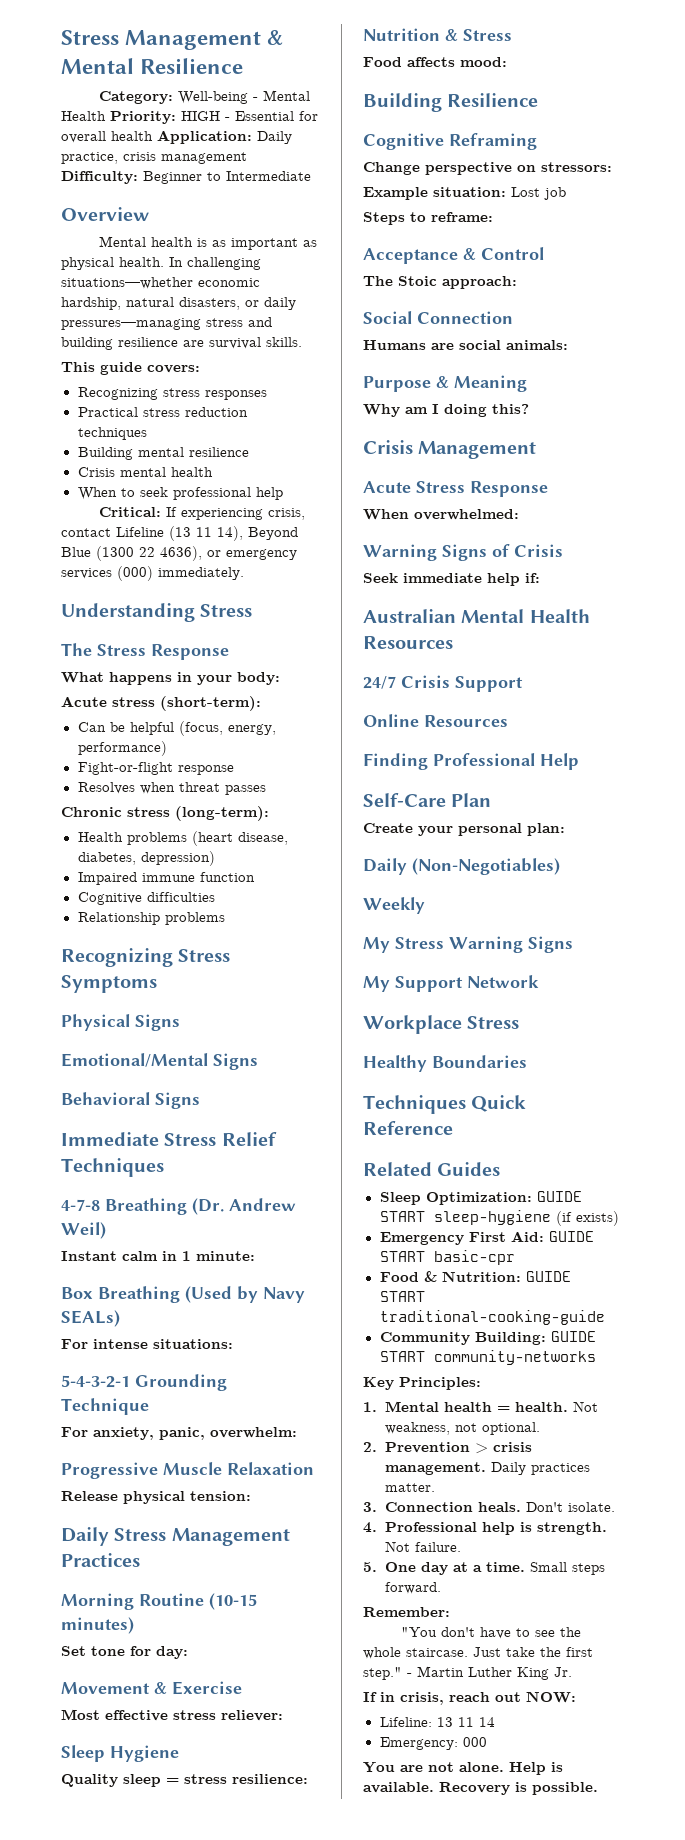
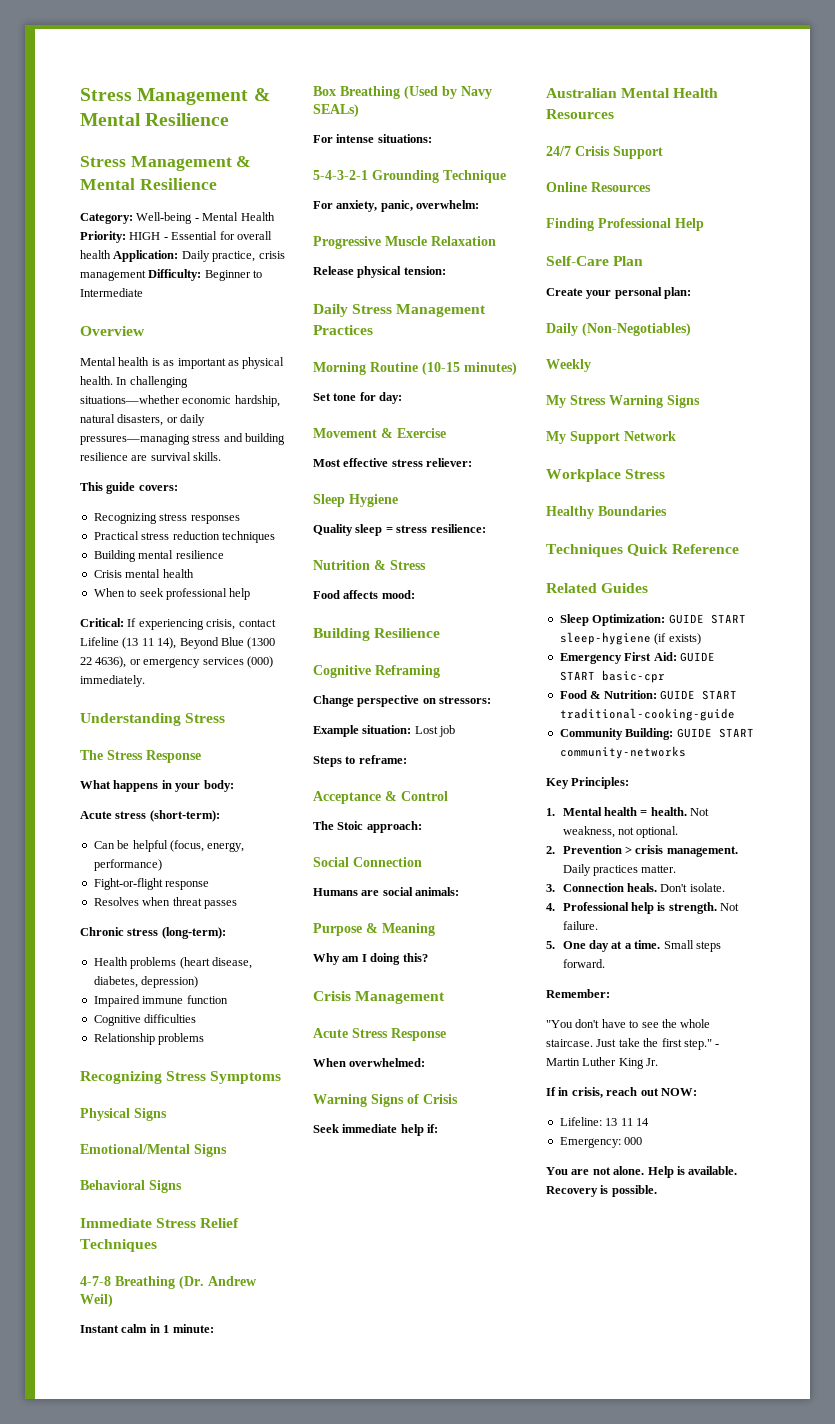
[61,30,284,50] [61,58,244,74] Stress Management & Mental Resilience -> [80,88,270,105] [80,113,230,126] [80,156,252,171] [80,178,217,190] Stress Management & Mental Resilience // Stress Management & Mental Resilience

